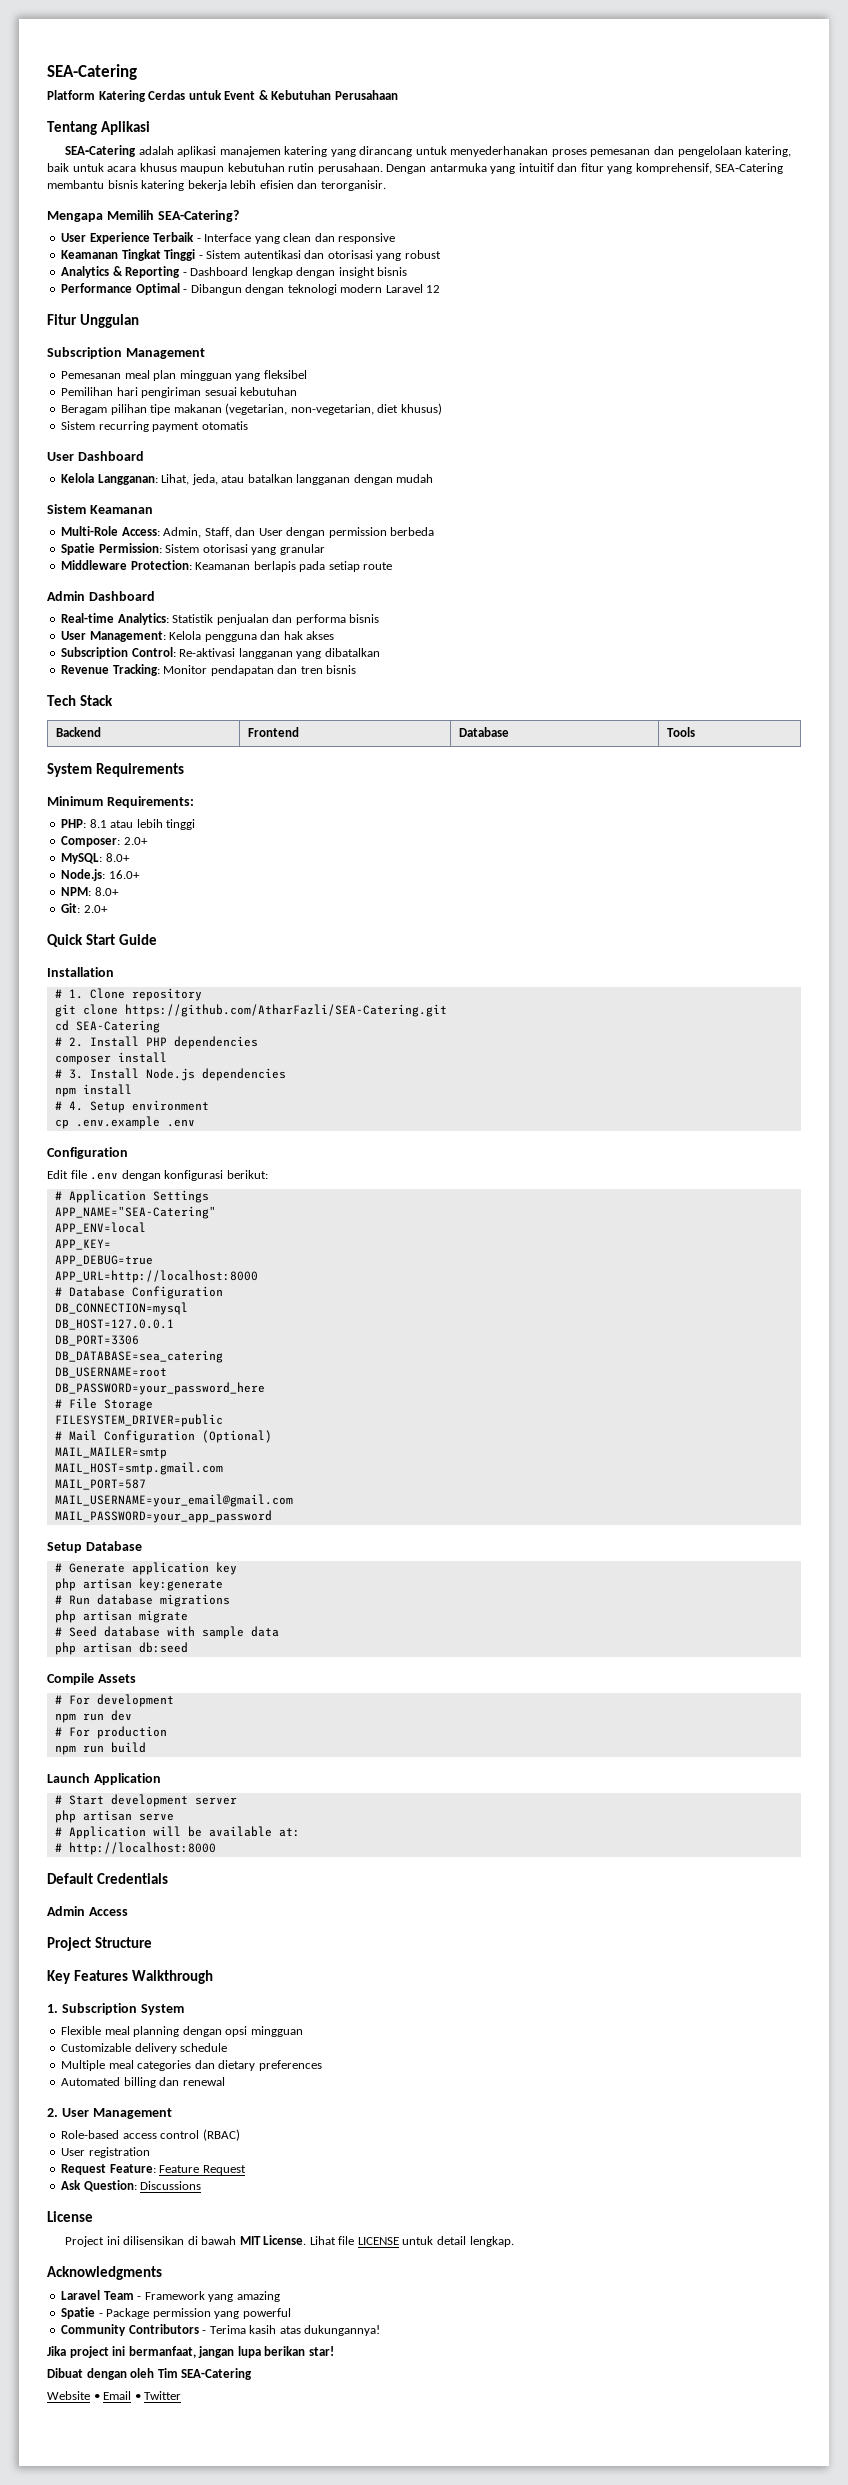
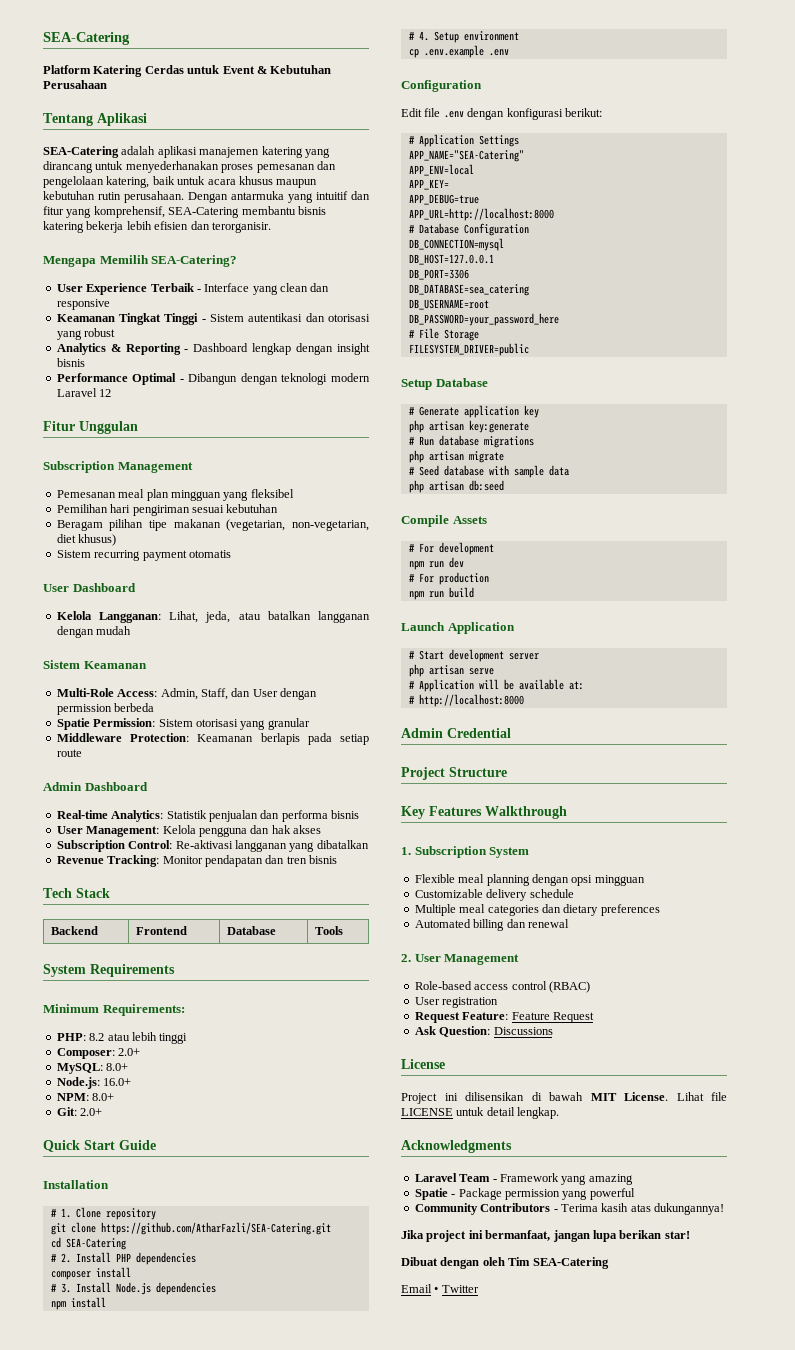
[89,819,107,828] 8.1 -> [89,1033,105,1041] 8.2
[54,1430,272,1443] [54,1447,167,1459] [54,1462,223,1475] [54,1479,146,1490] [54,1494,293,1507] [54,1510,272,1523] // # Mail Configuration (Optional) // MAIL_MAILER=smtp // MAIL_HOST=smtp.gmail.com // MAIL_PORT=587 // MAIL_USERNAME=your_email@gmail.com // MAIL_PASSWORD=your_app_password -> (529, 349) none
[47,1873,169,1884] [47,1906,128,1916] // Default Credentials // Admin Access -> [401,728,511,738] // Admin Credential
[47,2391,100,2400] Website • -> (609, 1263) none

